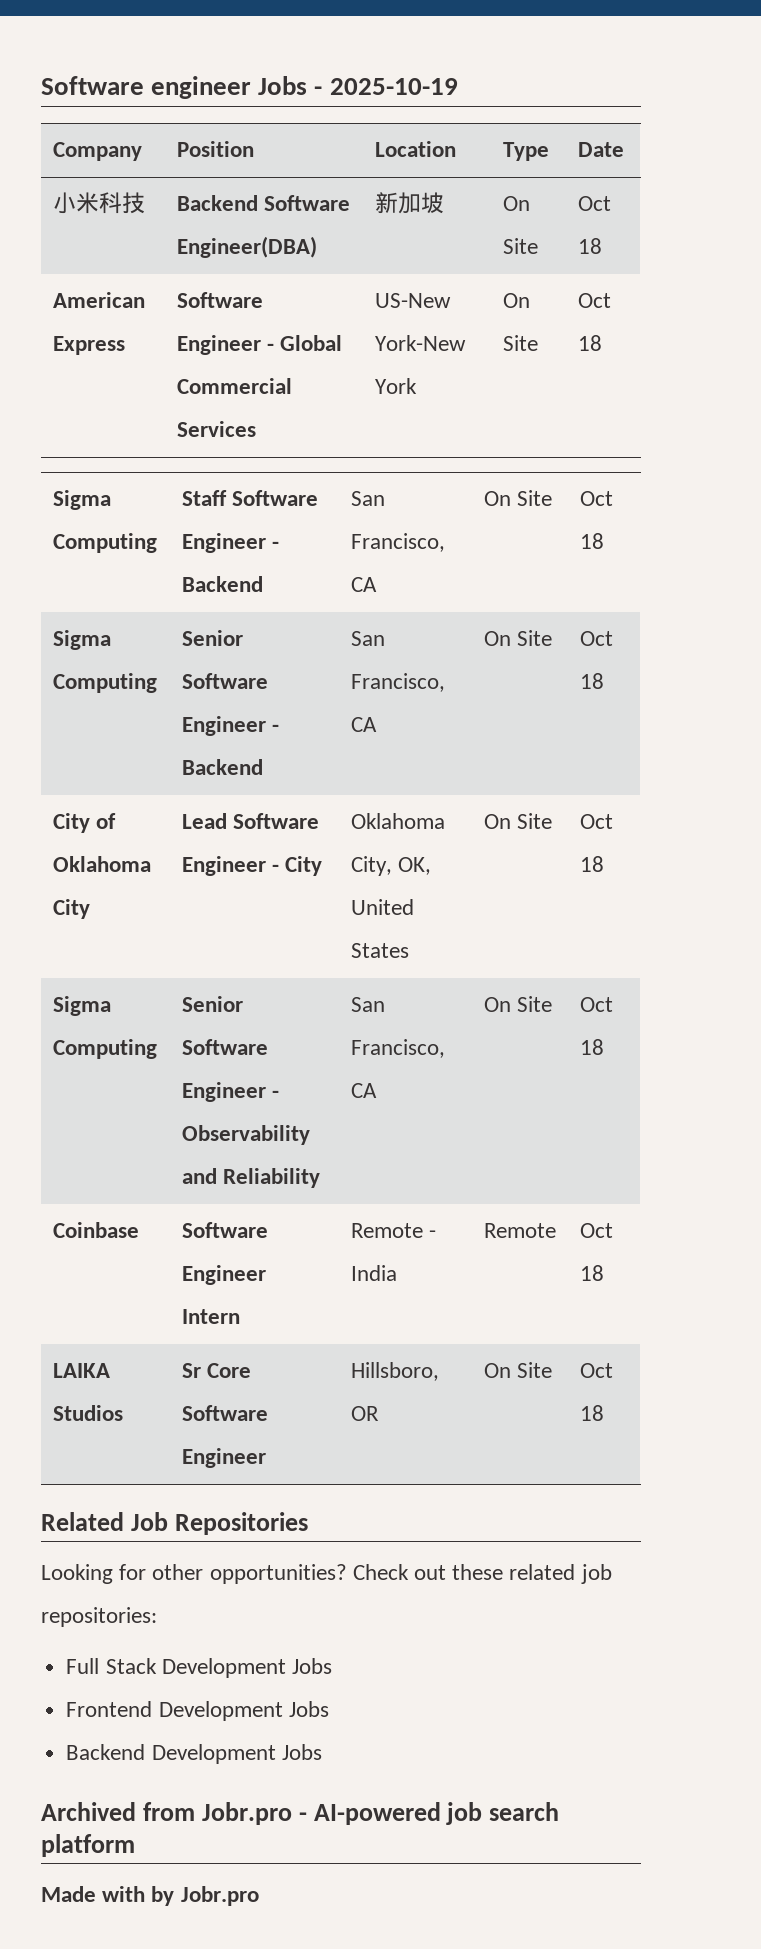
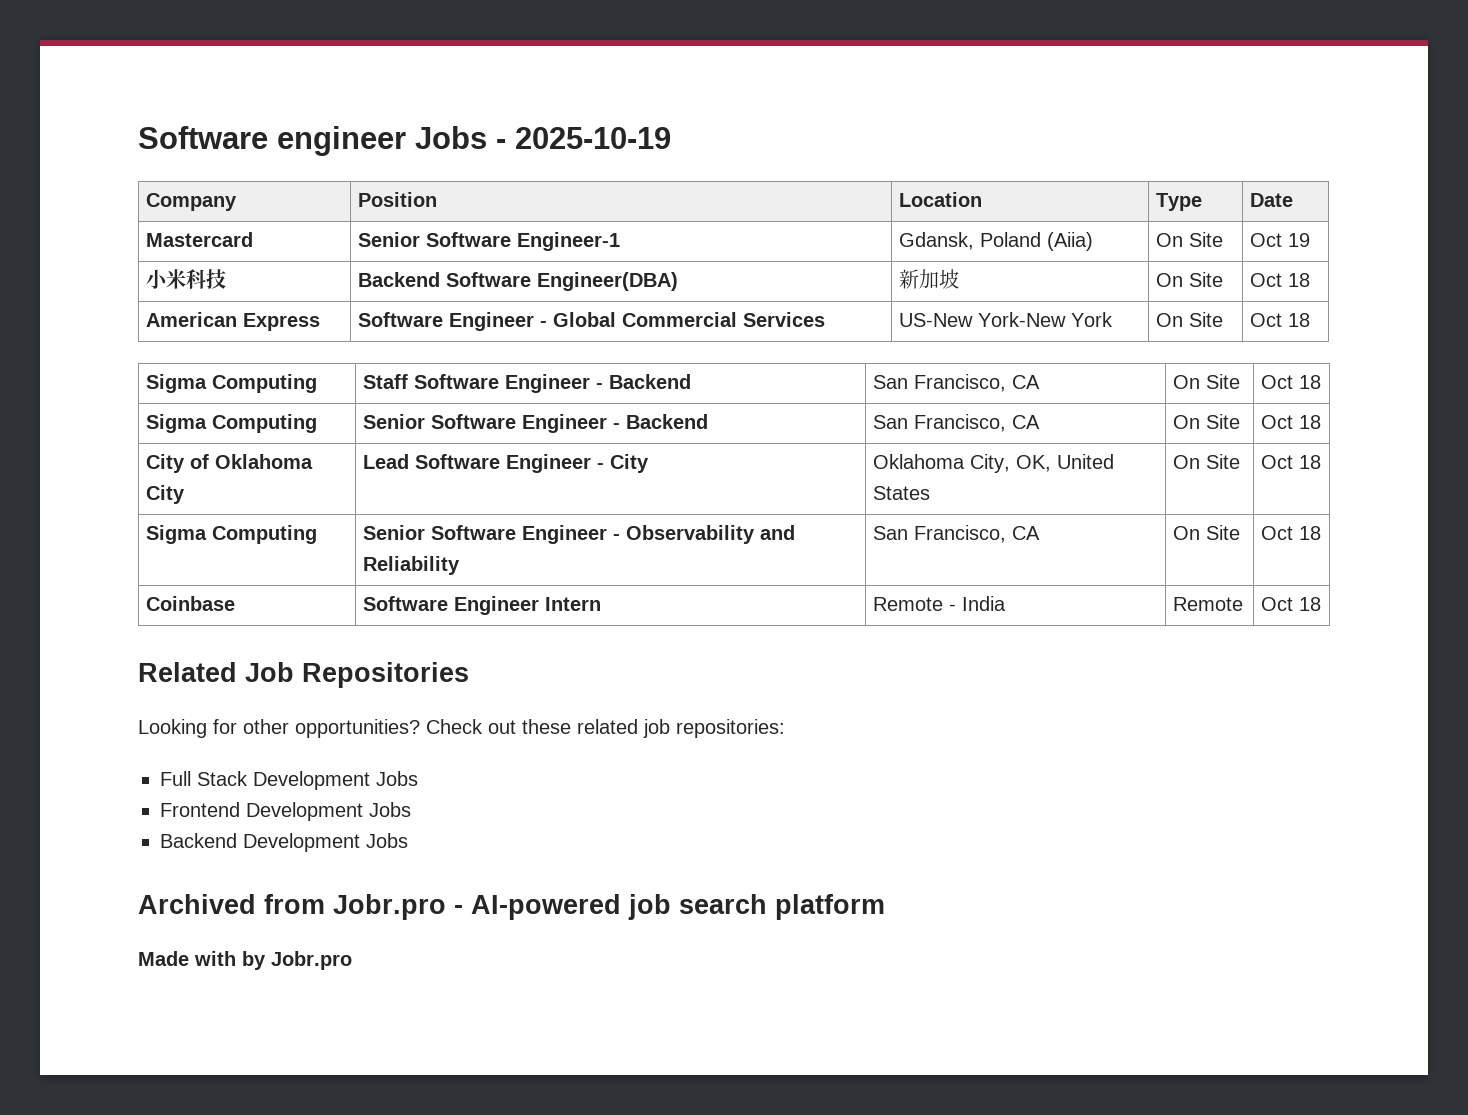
(624, 149) none -> [146,232,254,247] [358,232,621,251] [899,232,1094,251] [1156,232,1224,247] [1250,233,1311,247] // Mastercard | Senior Software Engineer-1 | Gdansk, Poland (Aiia) | On Site | Oct 19
[52,1363,110,1378] [52,1405,123,1421] [181,1363,251,1378] [181,1405,268,1421] [181,1448,266,1468] [350,1362,439,1381] [350,1406,379,1421] [483,1362,552,1378] [579,1363,613,1378] [579,1405,604,1421] // LAIKA Studios | Sr Core Software Engineer | Hillsboro, OR | On Site | Oct 18 -> (1322, 604) none

